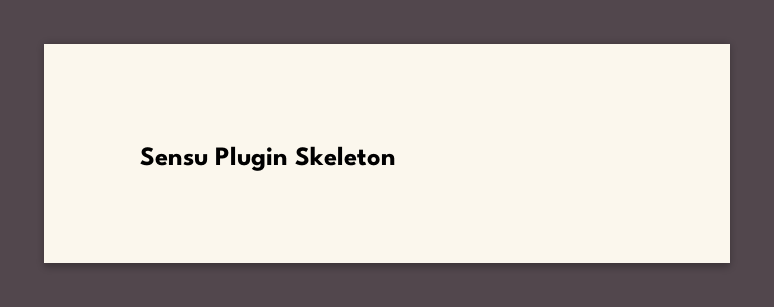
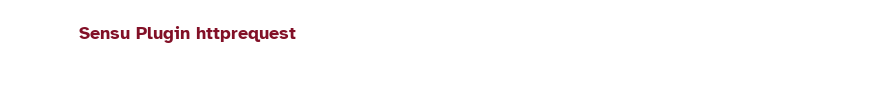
[295,146,397,166] Skeleton -> [196,27,296,42] httprequest

